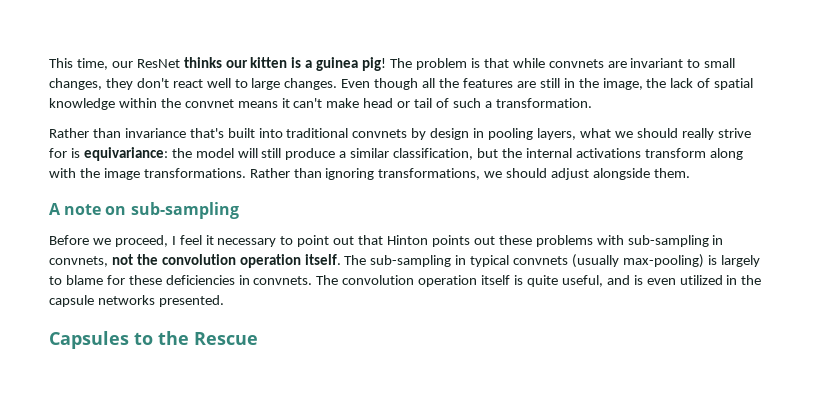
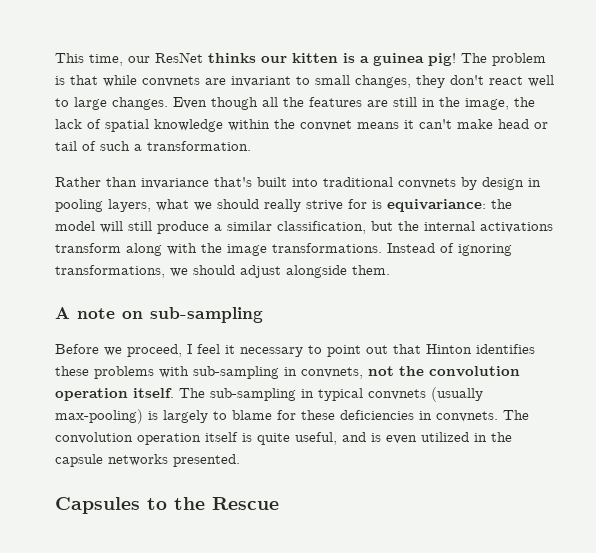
[249,168,322,178] Rather than -> [387,243,454,253] Instead of
[431,235,495,247] points out -> [476,344,535,354] identifies

